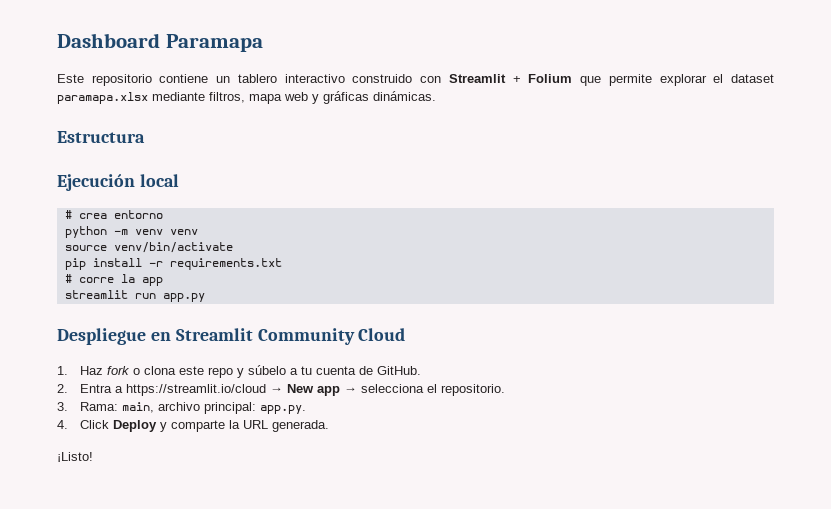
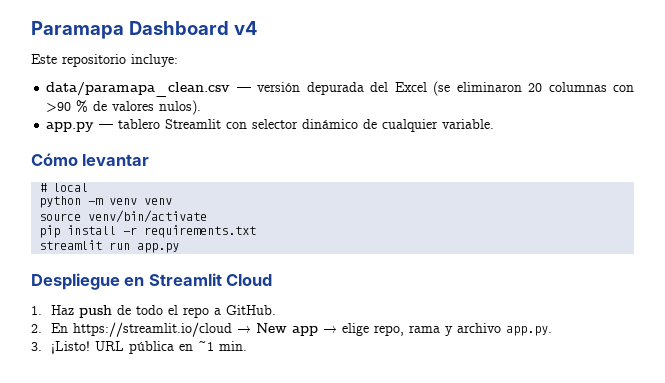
[57,33,263,52] Dashboard Paramapa -> [31,21,258,39] Paramapa Dashboard v4
[159,74,775,86] [57,91,436,104] [57,131,145,143] [57,174,179,191] [64,210,163,219] contiene un tablero interactivo construido con Streamlit + Folium que permite explorar el dataset paramapa.xlsx mediante filtros, mapa web y gráficas dinámicas. // Estructura // Ejecución local // # crea entorno -> [131,54,178,67] [46,81,634,97] [46,100,202,115] [46,119,495,132] [31,153,150,166] [39,183,89,192] incluye: // data/paramapa_clean.csv — versión depurada del Excel (se eliminaron 20 columnas con >90 % de valores nulos). // app.py — tablero Streamlit con selector dinámico de cualquier variable. // Cómo levantar // # local
[64,274,163,286] // # corre la app -> (257, 231) none
[257,328,355,345] Community -> (222, 279) none
[106,365,373,378] fork o clona este repo y súbelo a tu cuenta de -> [79,305,222,318] push de todo el repo a
[79,384,123,393] Entra a -> [51,323,69,333] En
[360,384,505,396] [57,402,306,414] [57,420,329,432] [57,452,93,462] selecciona el repositorio. // 3. Rama: main, archivo principal: app.py. // 4. Click Deploy y comparte la URL generada. // ¡Listo! -> [342,323,553,336] [31,340,248,354] elige repo, rama y archivo app.py. // 3. ¡Listo! URL pública en ~1 min.

